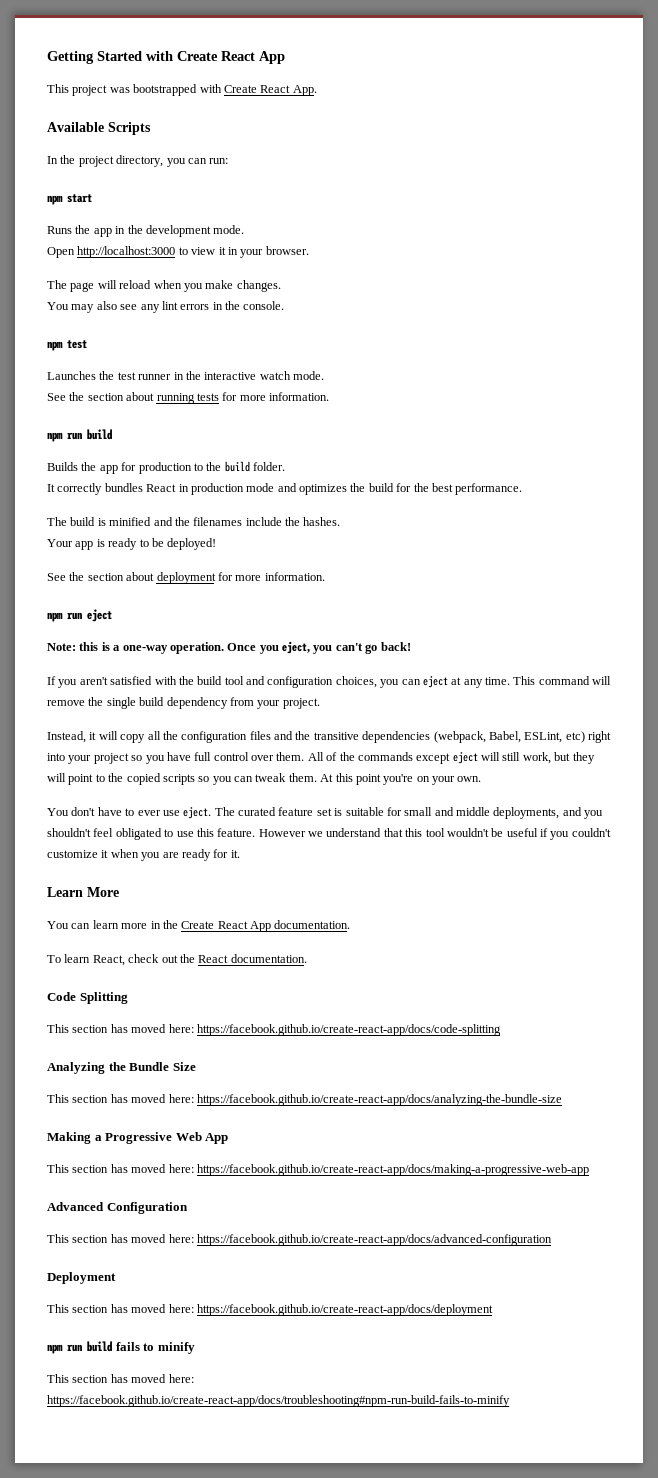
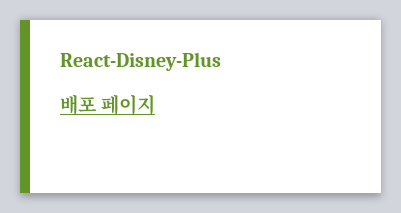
[47,51,285,64] [47,84,317,96] [47,122,151,135] [47,155,229,167] [47,194,92,205] [47,225,245,237] [47,246,309,258] [47,280,281,292] [47,301,285,313] [47,340,87,351] [47,371,324,380] [47,392,329,404] [47,429,112,442] [47,461,285,474] [47,483,523,495] [47,517,341,526] [47,538,217,550] [47,572,325,584] [47,609,112,622] [47,641,411,654] [47,676,612,688] [47,697,320,709] [47,731,611,743] [47,752,595,764] [47,773,482,785] [47,807,604,819] [47,828,611,840] [47,849,240,861] [47,887,119,897] [47,920,351,932] [47,954,307,966] [47,992,128,1004] [47,1024,501,1036] [47,1062,196,1074] [47,1094,562,1106] [47,1132,229,1144] [47,1164,589,1176] [47,1202,188,1214] [47,1234,552,1246] [47,1272,116,1284] [47,1304,493,1316] [47,1341,195,1354] [47,1374,194,1383] [47,1395,510,1407] Getting Started with Create React App // This project was bootstrapped with Create React App. // Available Scripts // In the project directory, you can run: // npm start // Runs the app in the development mode. // Open http://localhost:3000 to view it in your browser. // The page will reload when you make changes. // You may also see any lint errors in the console. // npm test // Launches the test runner in the interactive watch mode. // See the section about running tests for more information. // npm run build // Builds the app for production to the build folder. // It correctly bundles React in production mode and optimizes the build for the best performance. // The build is minified and the filenames include the hashes. // Your app is ready to be deployed! // See the section about deployment for more information. // npm run eject // Note: this is a one-way operation. Once you eject, you can't go back! // If you aren't satisfied with the build tool and configuration choices, you can eject at any time. This command will remove the single build dependency from your project. // Instead, it will copy all the configuration files and the transitive dependencies (webpack, Babel, ESLint, etc) right into your project so you have full control over them. All of the commands except eject will still work, but they will point to the copied scripts so you can tweak them. At this point you're on your own. // You don't have to ever use eject. The curated feature set is suitable for small and middle deployments, and you shouldn't feel obligated to use this feature. However we understand that this tool wouldn't be useful if you couldn't customize it when you are ready for it. // Learn More // You can learn more in the Create React App documentation. // To learn React, check out the React documentation. // Code Splitting // This section has moved here: https://facebook.github.io/create-react-app/docs/code-splitting // Analyzing the Bundle Size // This section has moved here: https://facebook.github.io/create-react-app/docs/analyzing-the-bundle-size // Making a Progressive Web App // This section has moved here: https://facebook.github.io/create-react-app/docs/making-a-progressive-web-app // Advanced Configuration // This section has moved here: https://facebook.github.io/create-react-app/docs/advanced-configuration // Deployment // This section has moved here: https://facebook.github.io/create-react-app/docs/deployment // npm run build fails to minify // This section has moved here: https://facebook.github.io/create-react-app/docs/troubleshooting#npm-run-build-fails-to-minify -> [60,52,221,71] [60,94,156,115] React-Disney-Plus // 배포 페이지

